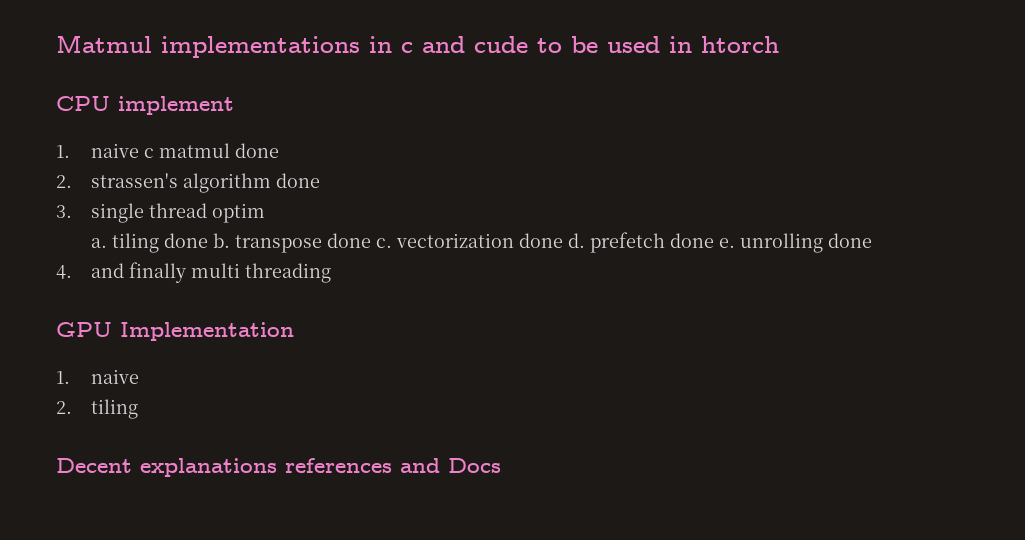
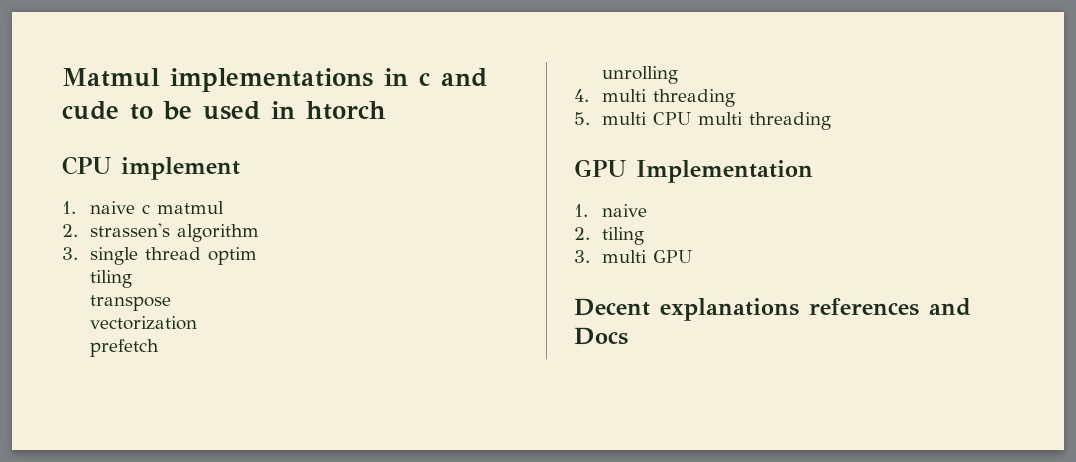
[234,143,279,158] done -> (224, 207) none
[275,173,320,188] done -> (259, 233) none
[90,233,230,253] a. tiling done b. -> [89,270,132,288] tiling //
[326,233,392,248] done c. -> (171, 303) //
[518,233,585,248] done d. -> (197, 323) //
[669,233,735,248] done e. -> (159, 348) //
[827,233,872,248] done -> (678, 75) none
[90,262,186,283] and finally -> [601,89,735,107] [574,112,691,125] multi threading // 5. multi CPU
(138, 409) none -> [574,250,692,263] // 3. multi GPU

